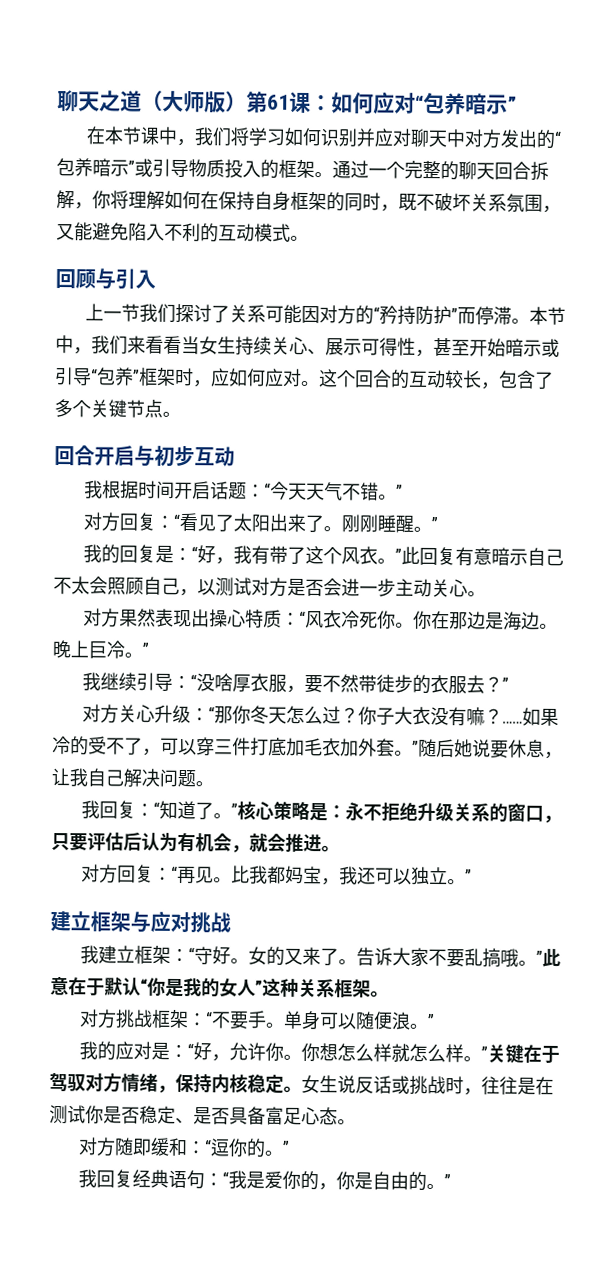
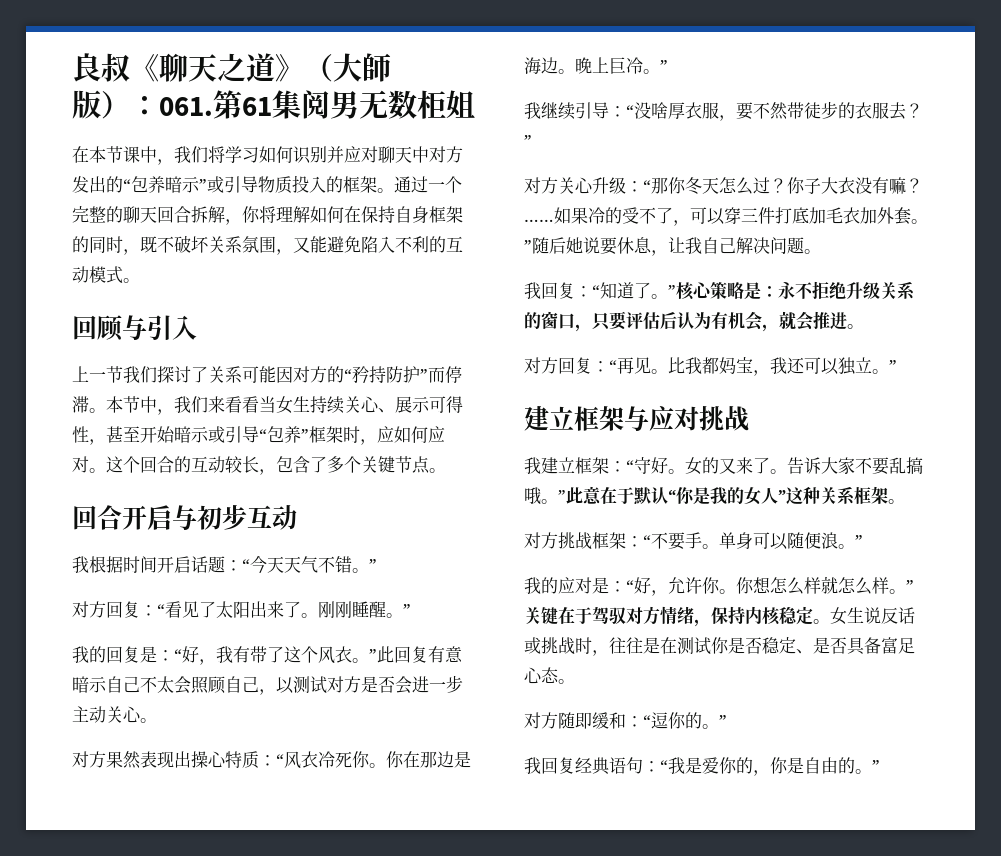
(57, 101) none -> [72,53,159,82] 良叔《
[141,90,517,115] （大师版）第61课：如何应对“包养暗示” -> [275,53,391,82] [72,90,475,119] 》（大師版）：061.第61集阅男无数柜姐

